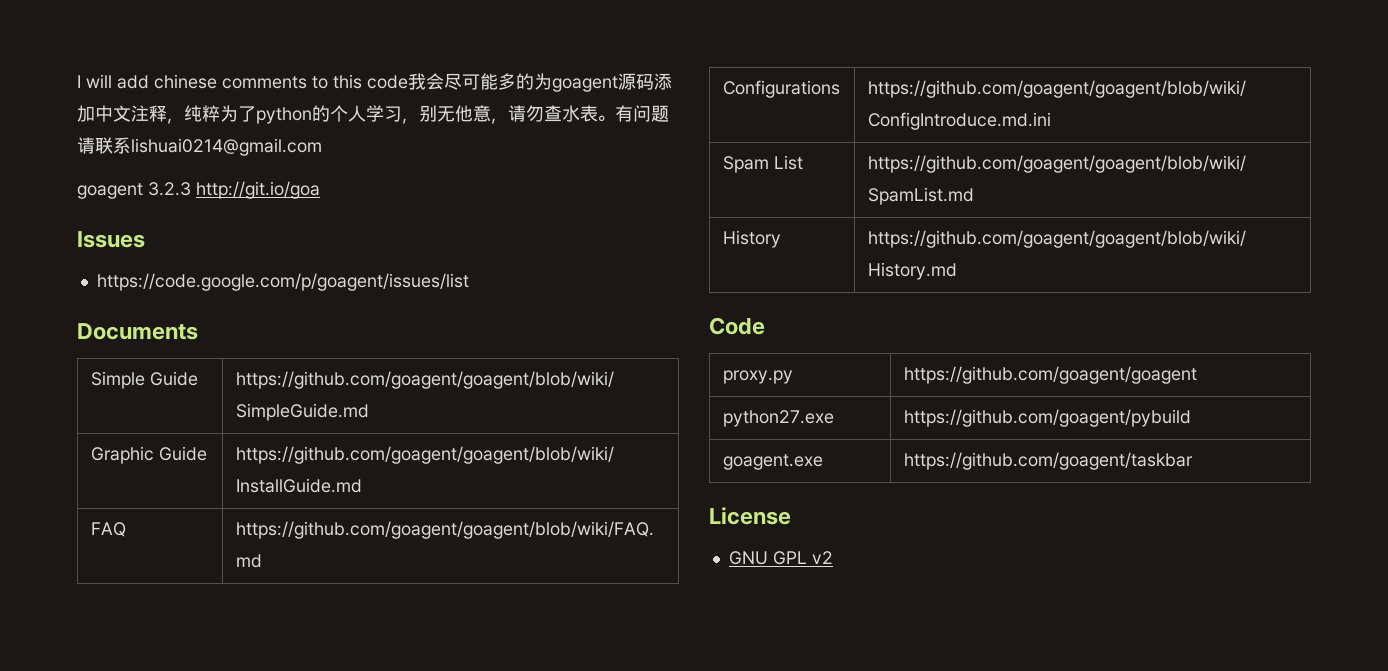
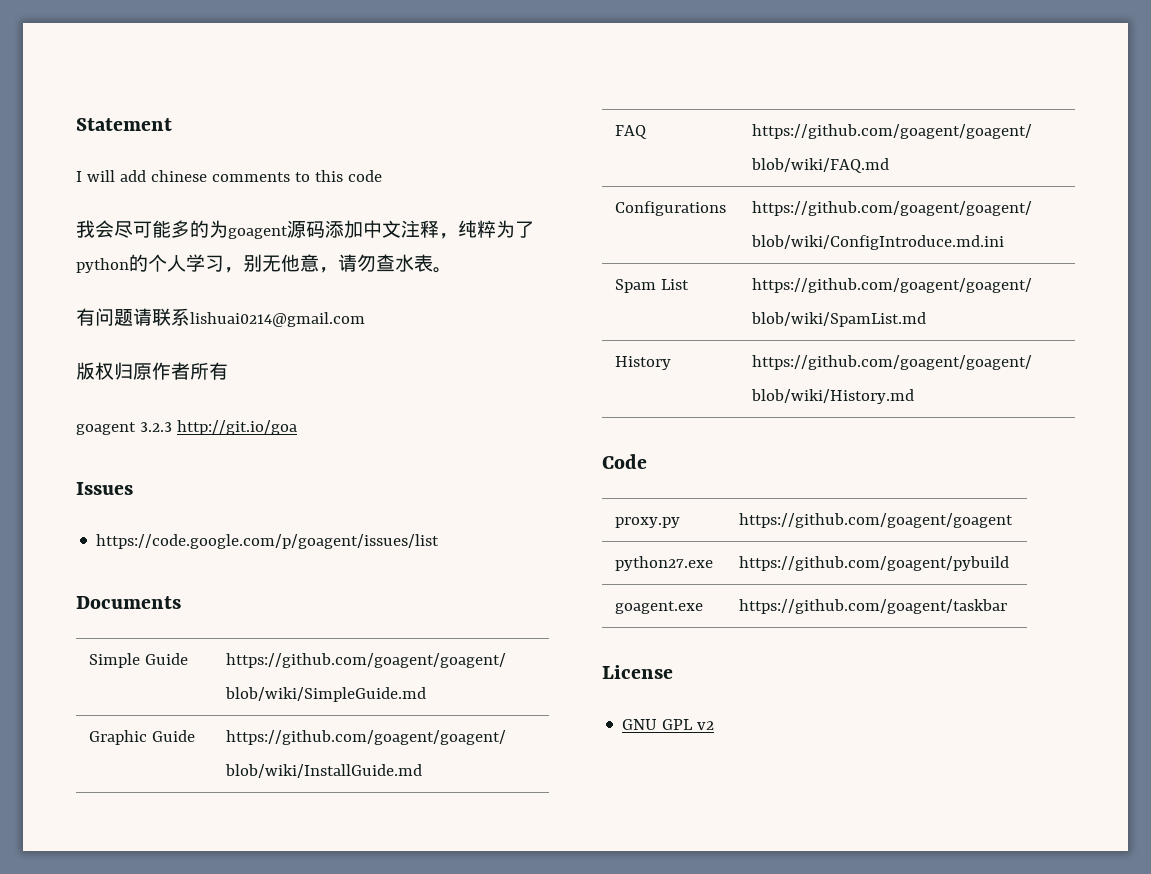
(77, 81) none -> [76,118,172,131] Statement //
(408, 82) none -> (382, 176) //
(615, 118) none -> (452, 270) //
(322, 147) none -> [76,362,228,380] // 版权归原作者所有

